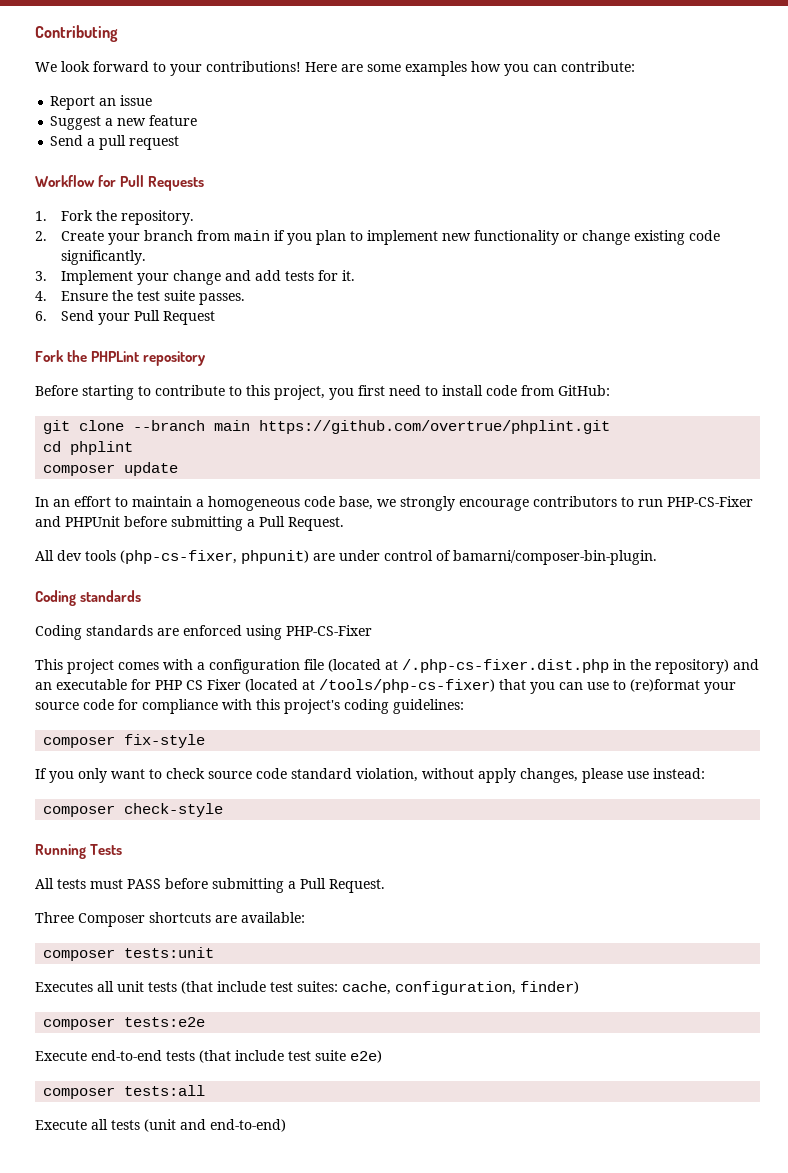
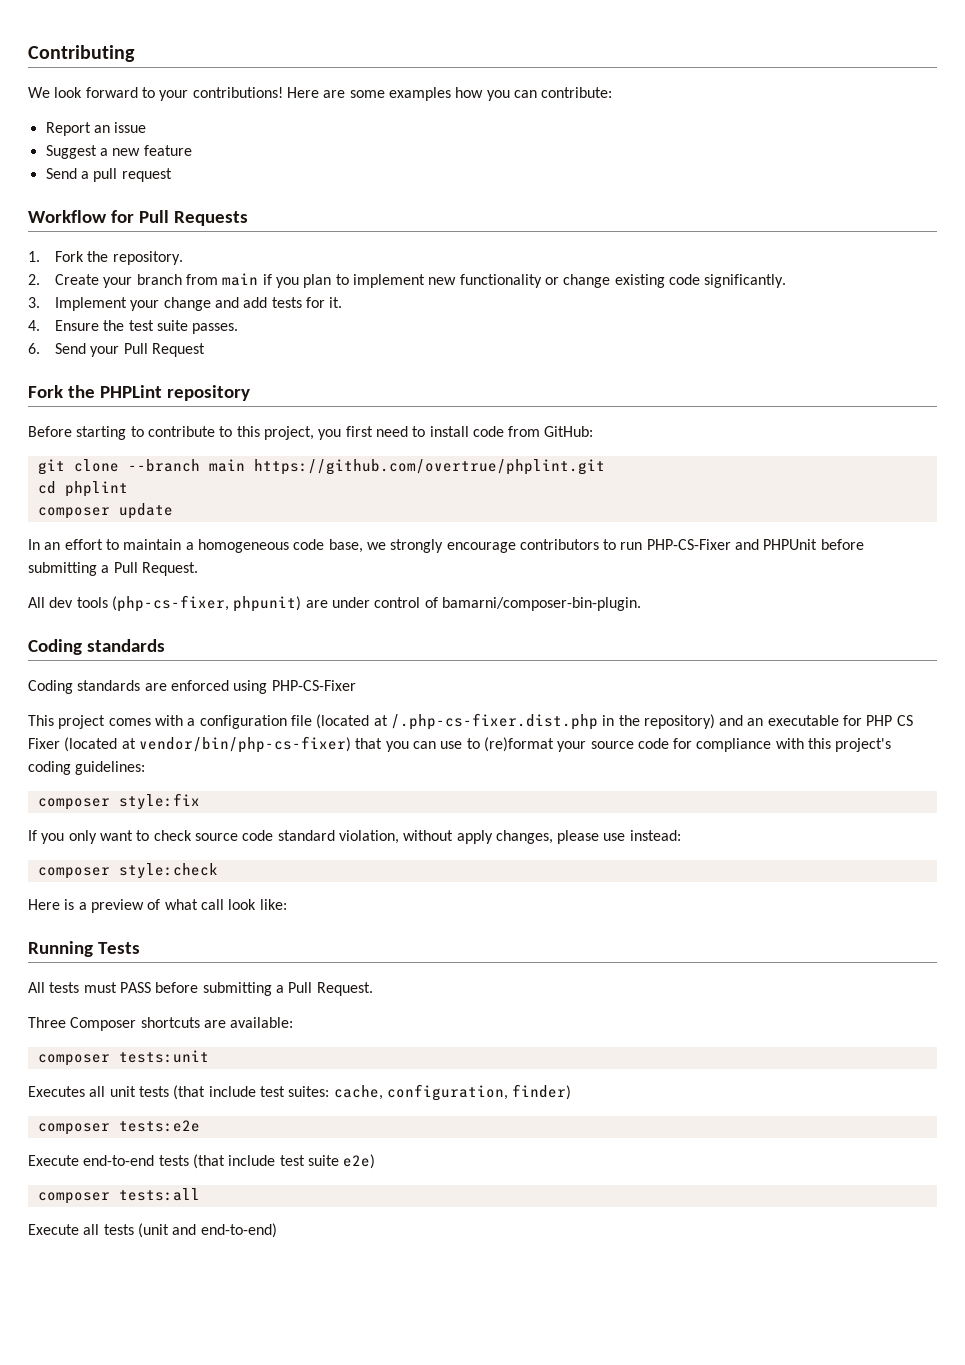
[319,679,495,693] /tools/php-cs-fixer) -> [138,736,351,753] vendor/bin/php-cs-fixer)
[124,734,206,748] fix-style -> [118,793,200,810] style:fix
[124,803,224,817] check-style -> [118,863,218,879] [28,899,287,913] style:check // Here is a preview of what call look like:

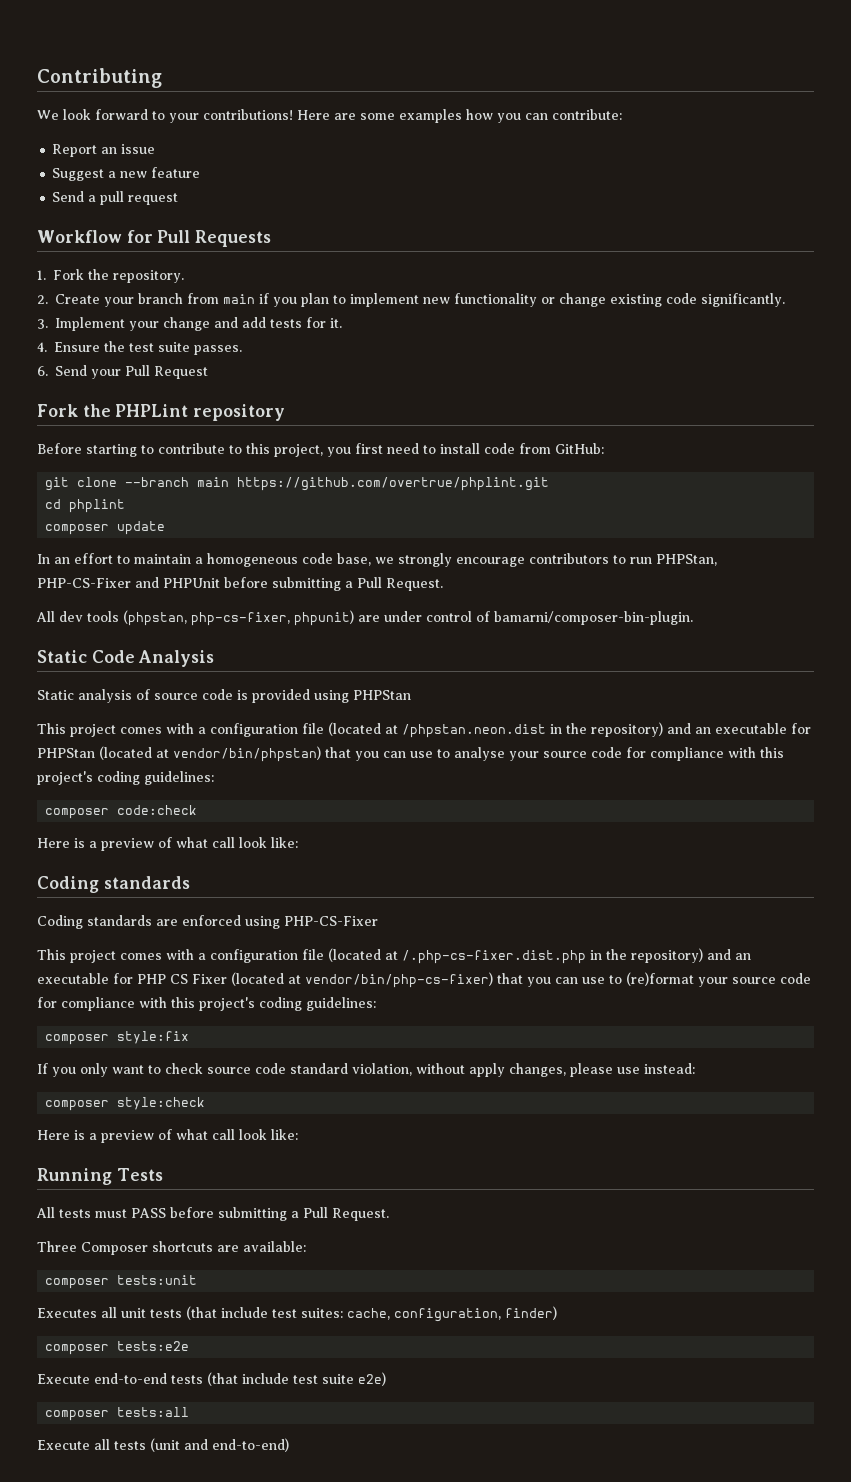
(643, 546) none -> [656,554,717,566] PHPStan,
[111,595,229,612] (php-cs-fixer, -> [123,610,290,626] (phpstan, php-cs-fixer,
(641, 604) none -> [37,650,215,667] [37,689,411,703] [37,722,811,738] [37,746,784,762] [37,771,214,785] [45,805,198,819] [37,837,298,851] // Static Code Analysis // Static analysis of source code is provided using PHPStan // This project comes with a configuration file (located at /phpstan.neon.dist in the repository) and an executable for PHPStan (located at vendor/bin/phpstan) that you can use to analyse your source code for compliance with this project's coding guidelines: // composer code:check // Here is a preview of what call look like:

